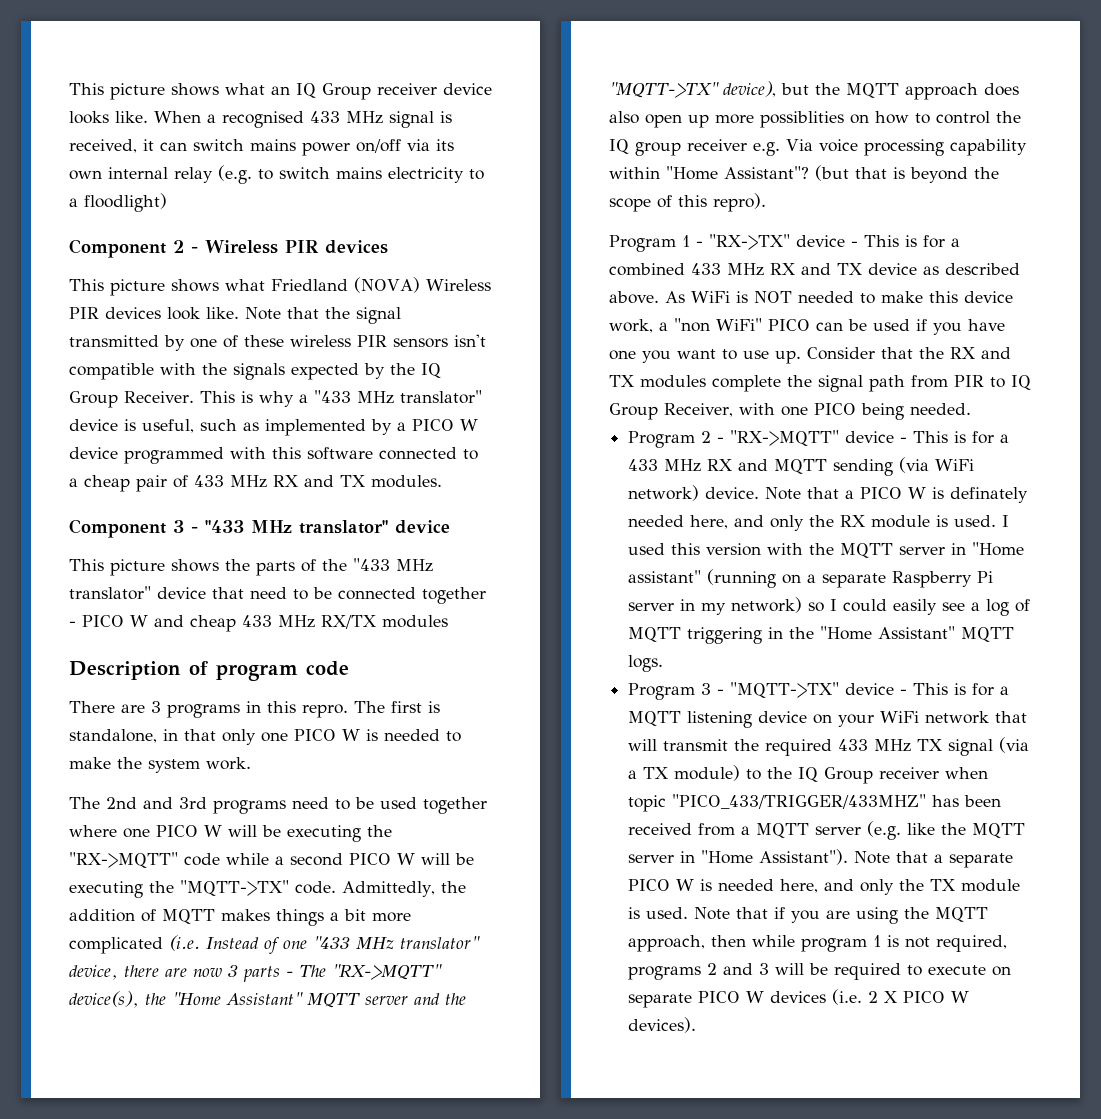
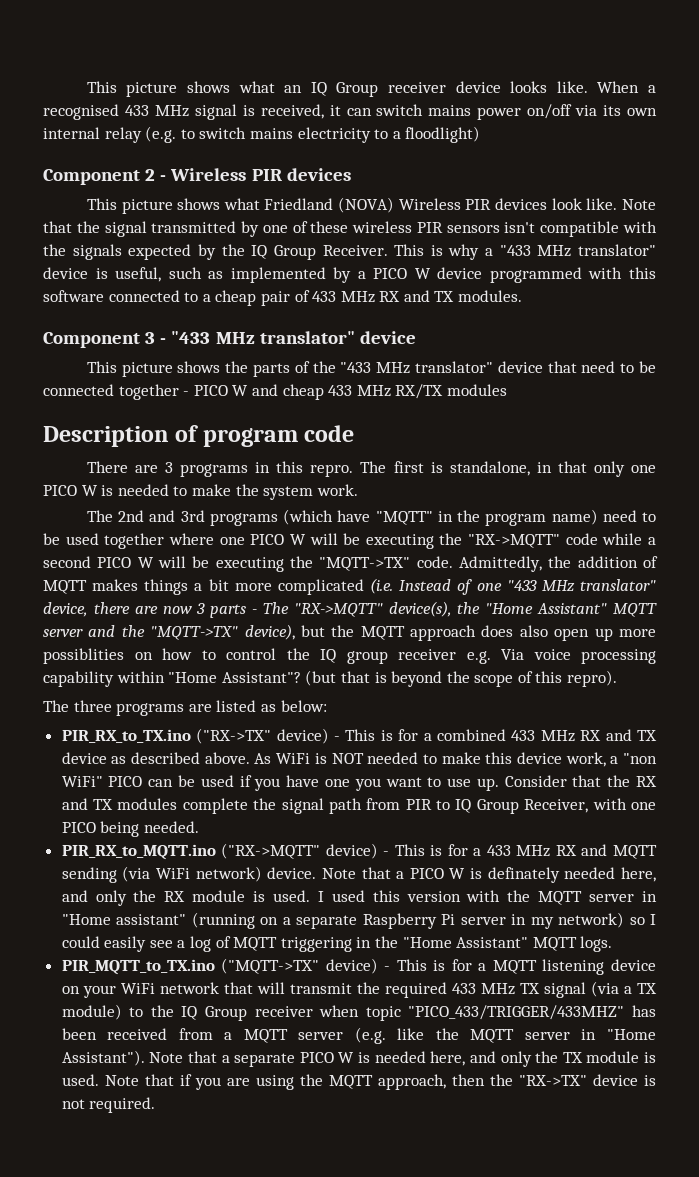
(286, 807) none -> [283,509,598,526] (which have "MQTT" in the program name)
[609,234,845,252] Program 1 - "RX->TX" device -> [43,700,327,716] [61,728,329,744] The three programs are listed as below: // PIR_RX_to_TX.ino ("RX->TX" device)
[628,430,895,448] Program 2 - "RX->MQTT" device -> [61,843,378,860] PIR_RX_to_MQTT.ino ("RX->MQTT" device)
[628,682,895,700] Program 3 - "MQTT->TX" device -> [61,958,378,975] PIR_MQTT_to_TX.ino ("MQTT->TX" device)
[752,935,1008,952] [628,963,1012,980] [628,989,970,1008] [628,1017,697,1033] while program 1 is not required, programs 2 and 3 will be required to execute on separate PICO W devices (i.e. 2 X PICO W devices). -> [489,1074,656,1086] [61,1097,156,1113] the "RX->TX" device is not required.

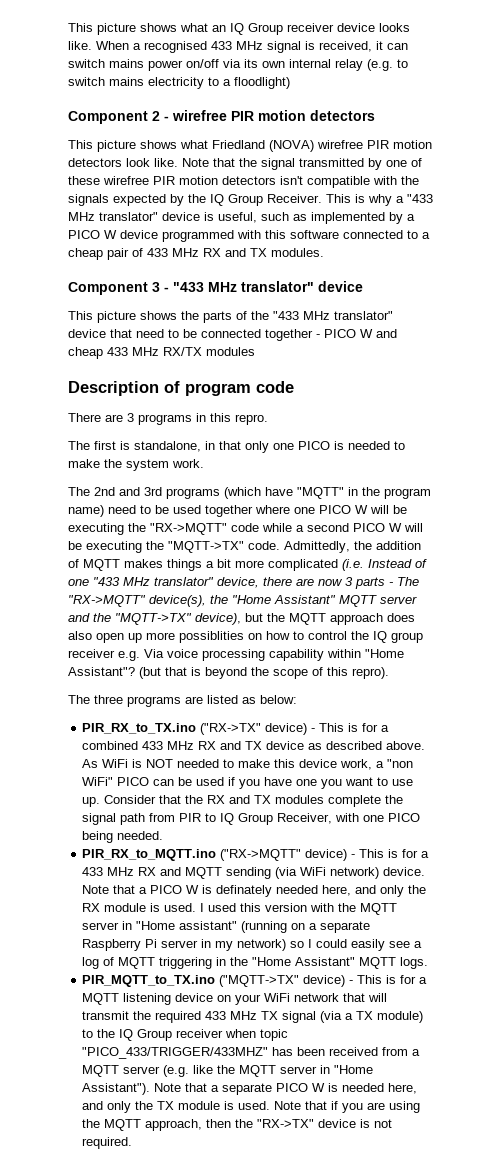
[170,168,351,181] Wireless PIR devices -> [172,110,375,121] wirefree PIR motion detectors
[398,198,548,210] Wireless PIR devices -> [317,140,432,149] [68,158,122,167] wirefree PIR motion detectors
[352,221,500,233] wireless PIR sensors -> [103,176,276,185] wirefree PIR motion detectors
(354, 470) none -> (268, 419) //
[81,485,98,496] W -> (330, 445) none

